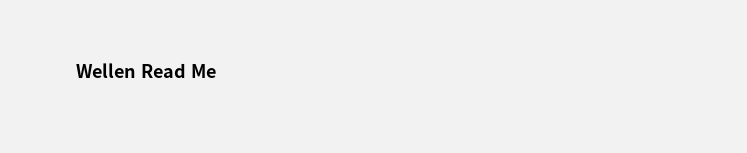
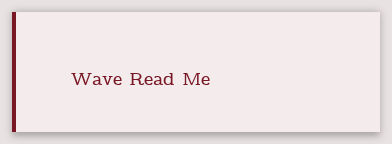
[76,63,136,78] Wellen -> [71,73,122,85] Wave

